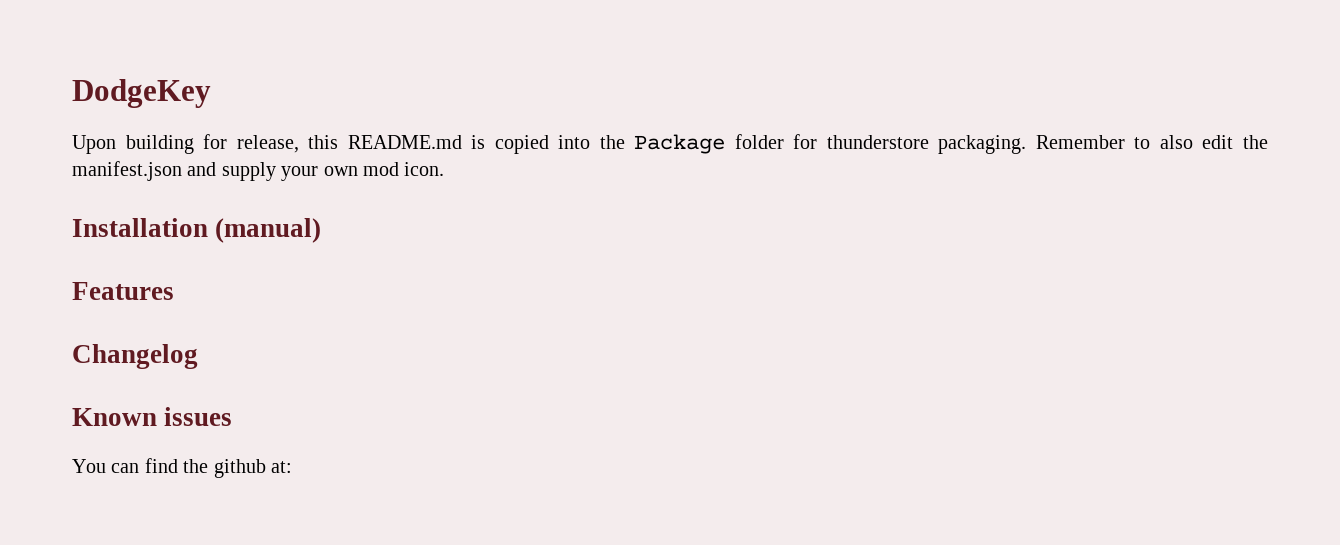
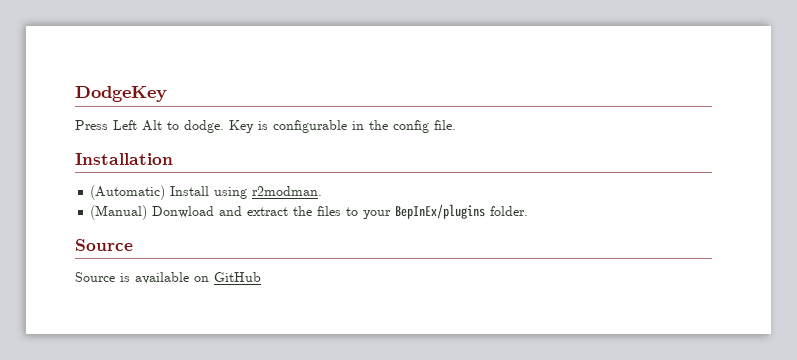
[72,134,1268,154] [72,161,445,181] [72,218,322,243] [72,282,174,300] [72,344,198,369] [72,407,233,426] [72,458,292,478] Upon building for release, this README.md is copied into the Package folder for thunderstore packaging. Remember to also edit the manifest.json and supply your own mod icon. // Installation (manual) // Features // Changelog // Known issues // You can find the github at: -> [75,120,456,133] [75,153,173,165] [90,185,323,200] [90,204,529,220] [75,239,133,251] [75,272,261,284] Press Left Alt to dodge. Key is configurable in the config file. // Installation // (Automatic) Install using r2modman. // (Manual) Donwload and extract the files to your BepInEx/plugins folder. // Source // Source is available on GitHub

